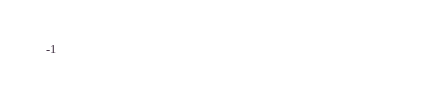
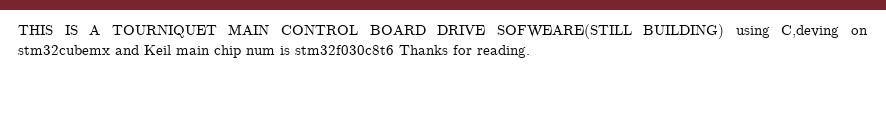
[46,45,56,53] -1 -> [18,24,869,39] [18,45,530,58] THIS IS A TOURNIQUET MAIN CONTROL BOARD DRIVE SOFWEARE(STILL BUILDING) using C,deving on stm32cubemx and Keil main chip num is stm32f030c8t6 Thanks for reading.

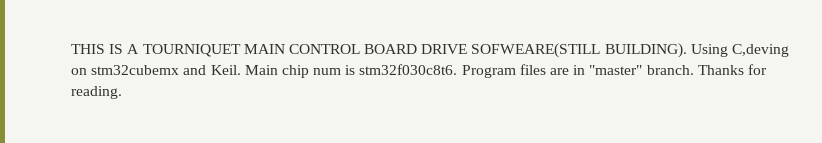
[643,24,770,39] BUILDING) using -> [604,43,728,58] BUILDING). Using
[144,45,210,55] Keil main -> [210,65,278,75] Keil. Main
[295,45,394,55] stm32f030c8t6 -> [359,64,694,78] stm32f030c8t6. Program files are in "master" branch.

